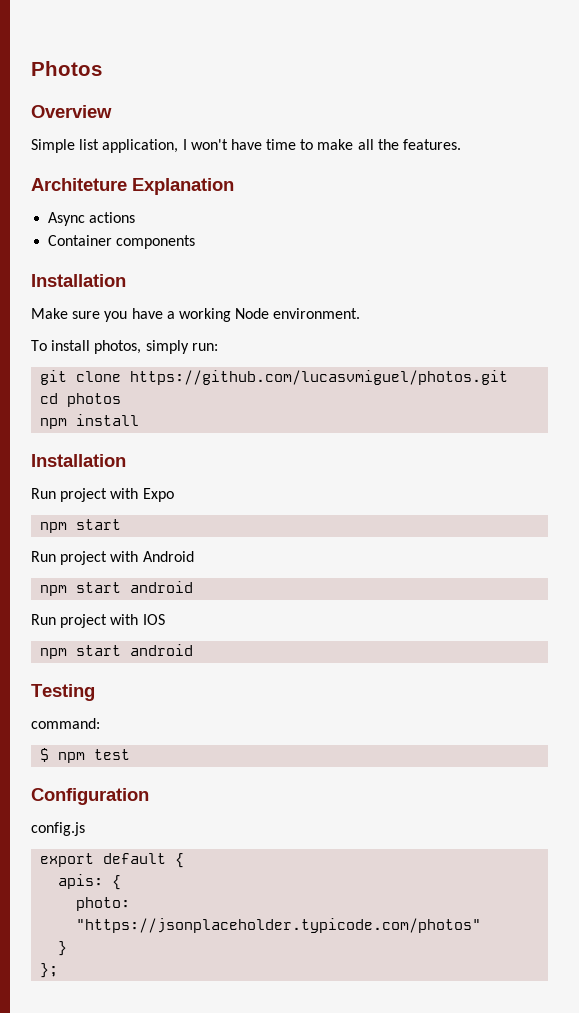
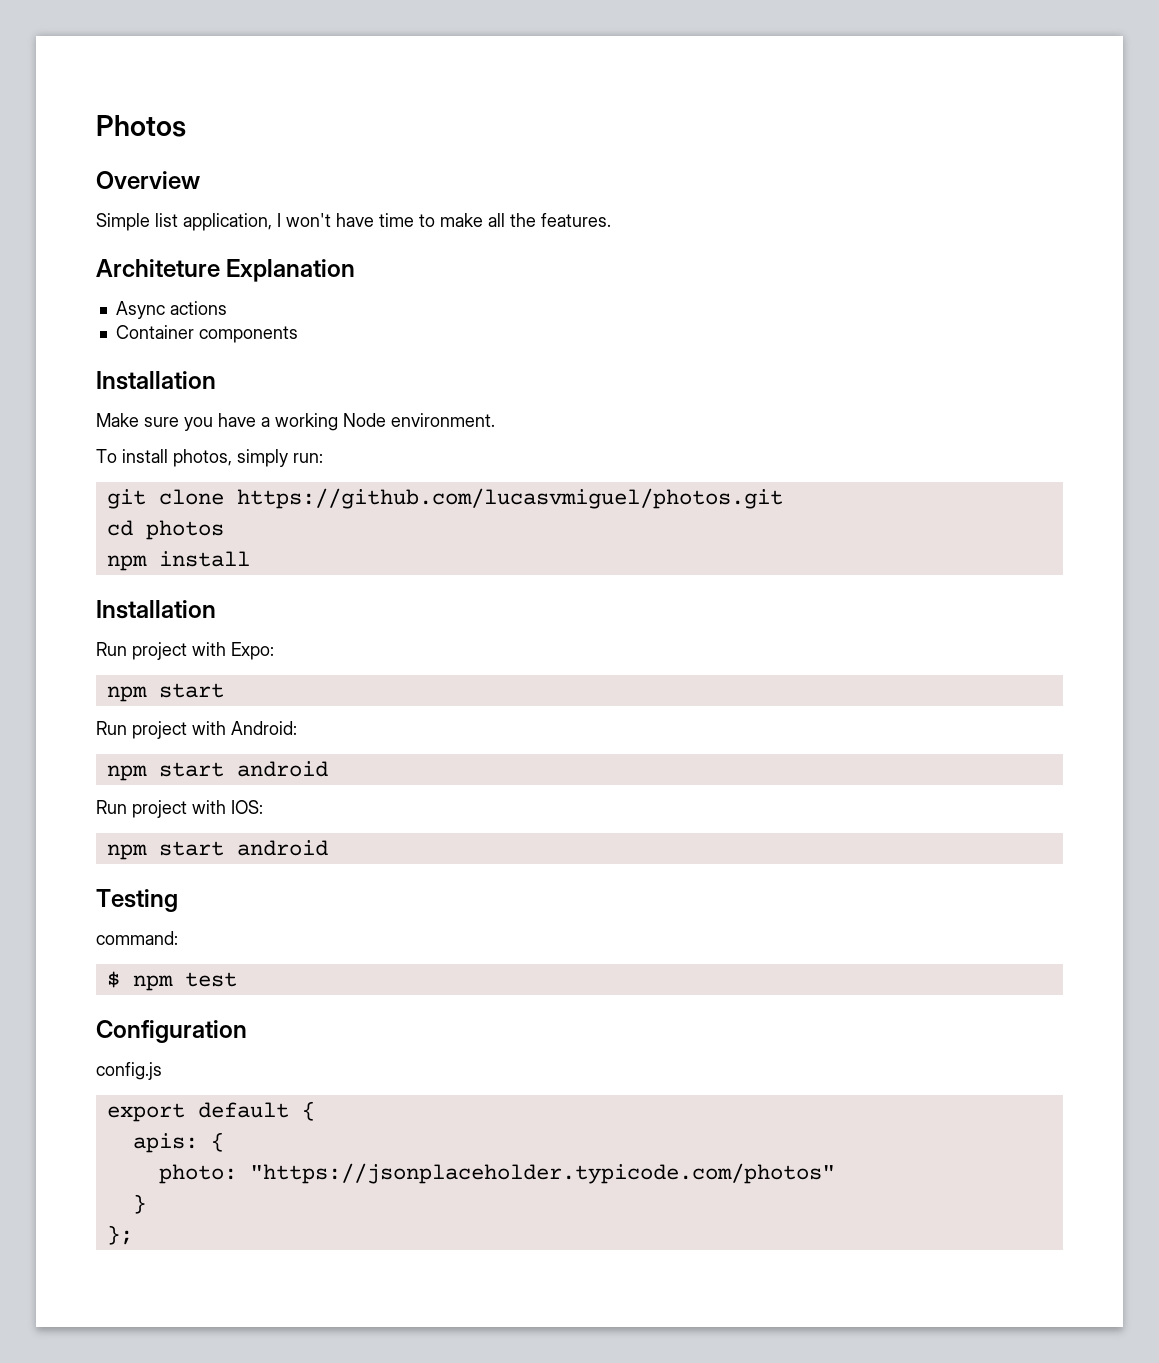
[142,488,174,502] Expo -> [231,642,274,660] Expo:
[142,551,194,562] Android -> [231,721,297,735] Android:
[142,614,165,625] IOS -> [231,800,263,814] IOS:

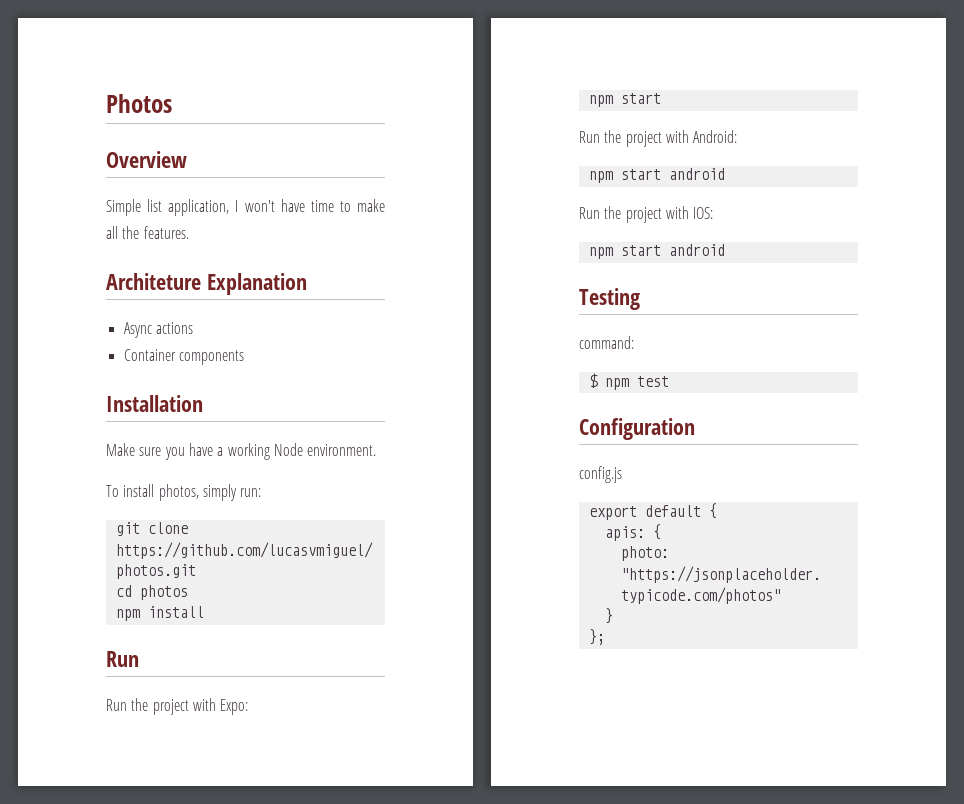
[96,600,216,619] [96,642,127,656] Installation // Run -> [106,651,139,667] [106,698,149,711] Run // Run the
(127, 728) none -> [604,130,622,143] the
(127, 807) none -> [604,206,622,219] the

